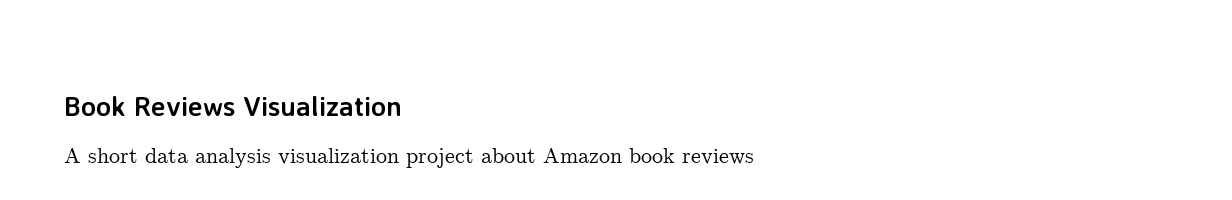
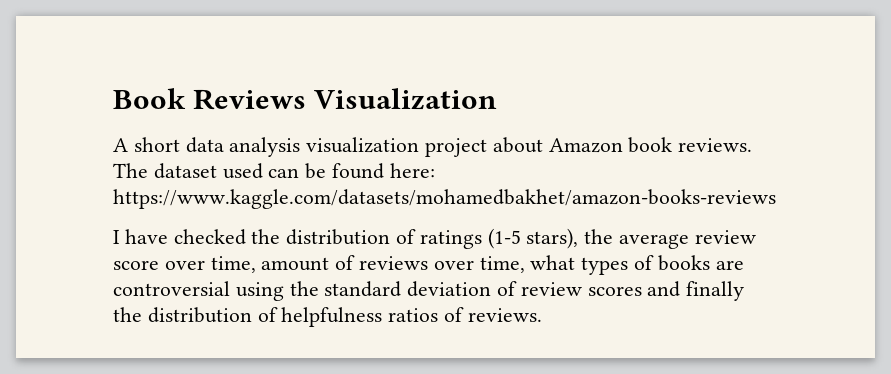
[682,149,754,165] reviews -> [678,138,753,152] [113,163,435,179] [113,189,776,209] [113,228,756,249] [113,255,744,275] [113,281,745,301] [113,307,542,327] reviews. The dataset used can be found here: https://www.kaggle.com/datasets/mohamedbakhet/amazon-books-reviews // I have checked the distribution of ratings (1-5 stars), the average review score over time, amount of reviews over time, what types of books are controversial using the standard deviation of review scores and finally the distribution of helpfulness ratios of reviews.

